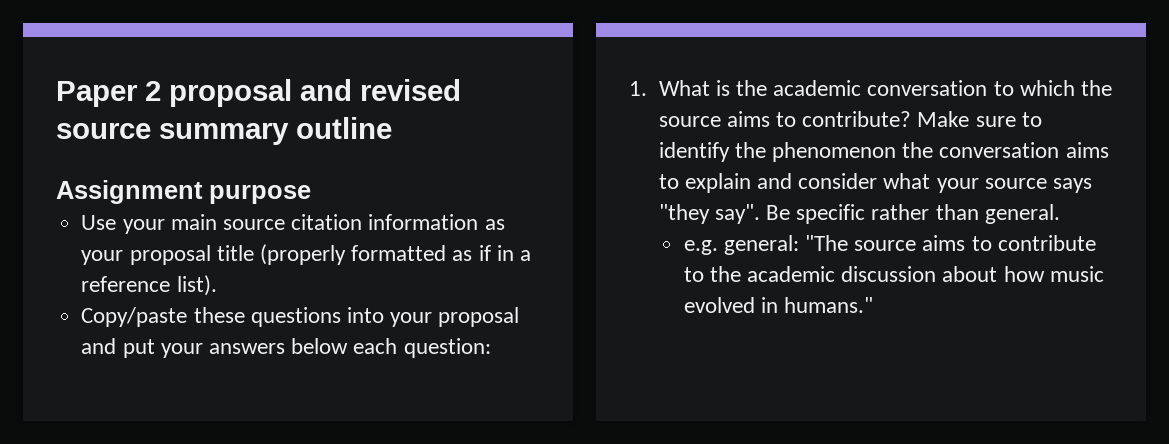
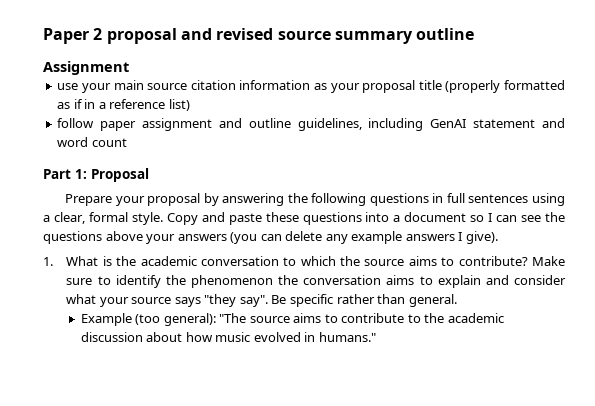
[209,185,311,204] [81,215,117,230] purpose // Use -> [57,83,79,90] // use
[176,275,217,296] [81,307,520,327] [81,338,491,358] list). // Copy/paste these questions into your proposal and put your answers below each question: -> [168,99,190,111] [57,118,565,131] [57,137,127,147] [43,168,149,182] [64,193,566,206] [43,212,565,225] [43,231,498,244] list) // follow paper assignment and outline guidelines, including GenAI statement and word count // Part 1: Proposal // Prepare your proposal by answering the following questions in full sentences using a clear, formal style. Copy and paste these questions into a document so I can see the questions above your answers (you can delete any example answers I give).
[683,235,799,255] e.g. general: -> [80,313,216,326] Example (too general):

